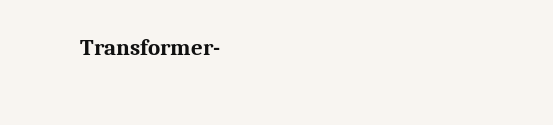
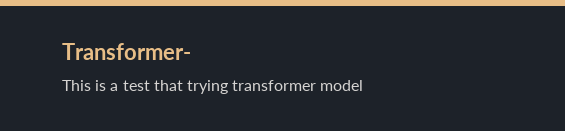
(220, 47) none -> [62,80,364,94] // This is a test that trying transformer model

